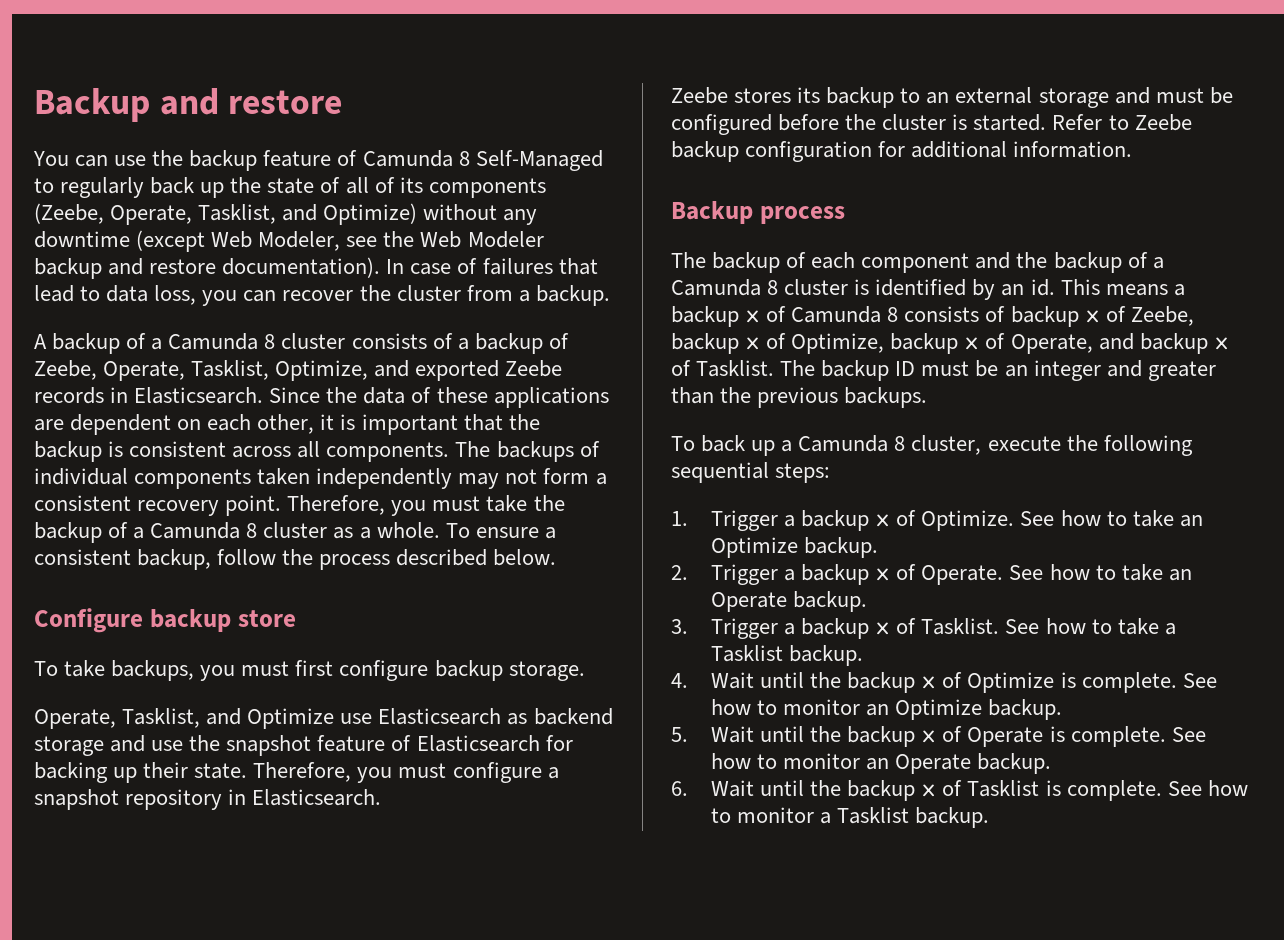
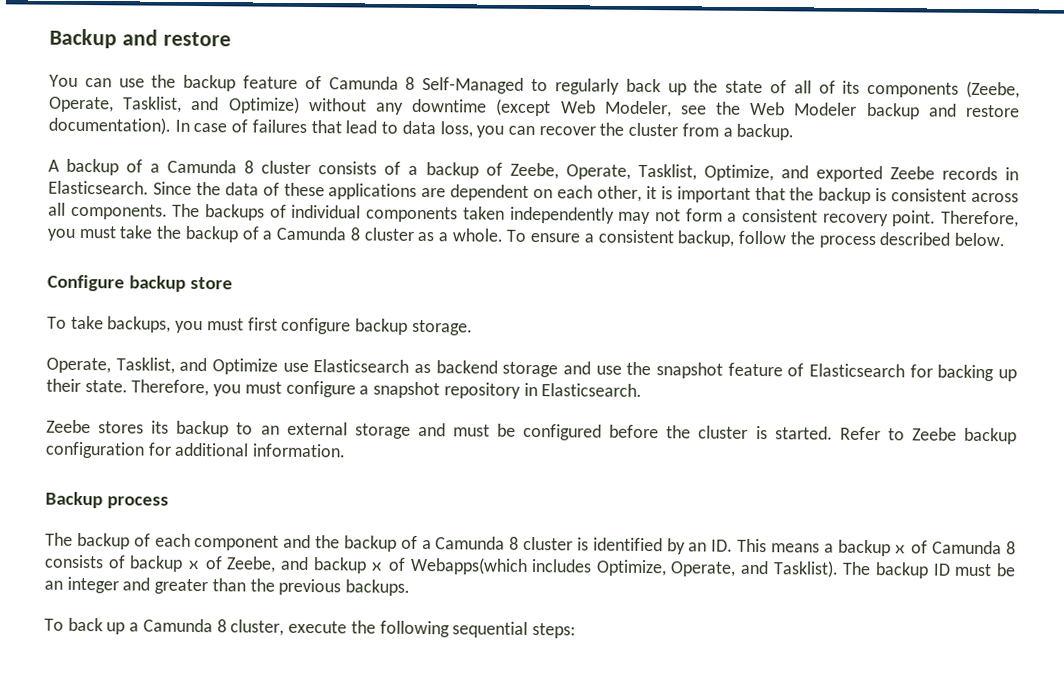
[1030,279,1055,296] id. -> [711,539,734,552] ID.
[671,333,1229,354] [671,360,775,377] backup x of Optimize, backup x of Operate, and backup x of Tasklist. -> [279,556,839,578] and backup x of Webapps(which includes Optimize, Operate, and Tasklist).
[671,510,1203,531] [711,537,879,558] [671,564,1192,585] [711,591,868,612] [671,618,1176,639] [711,645,864,666] [671,672,1217,693] [711,699,1063,720] [671,726,1206,747] [711,753,1052,774] [671,780,1248,801] [711,807,990,828] // 1. Trigger a backup x of Optimize. See how to take an Optimize backup. // 2. Trigger a backup x of Operate. See how to take an Operate backup. // 3. Trigger a backup x of Tasklist. See how to take a Tasklist backup. // 4. Wait until the backup x of Optimize is complete. See how to monitor an Optimize backup. // 5. Wait until the backup x of Operate is complete. See how to monitor an Operate backup. // 6. Wait until the backup x of Tasklist is complete. See how to monitor a Tasklist backup. -> (576, 631) none

